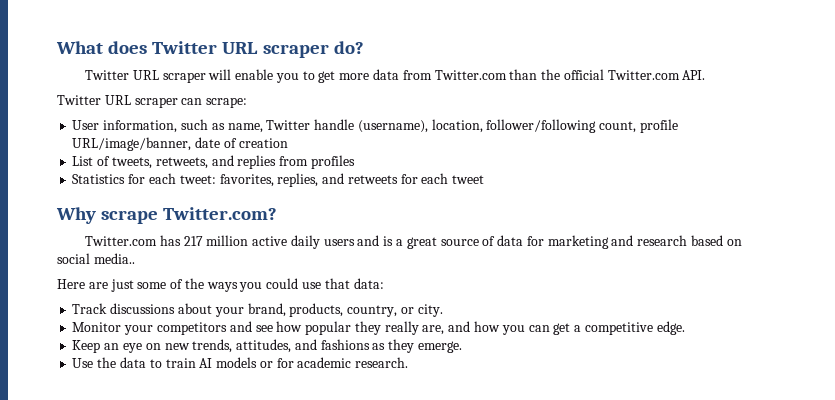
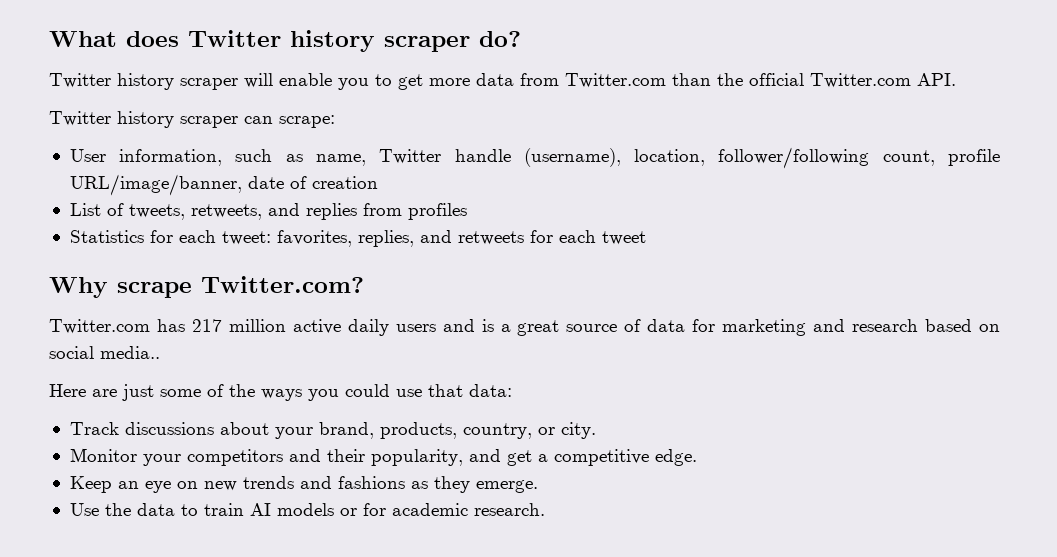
[222,42,259,54] URL -> [290,30,375,52] history
[132,70,159,80] URL -> [117,73,174,90] history
[104,95,131,105] URL -> [117,111,174,128] history
[255,321,550,335] see how popular they really are, and how you can -> [326,449,501,466] their popularity, and
[192,339,292,353] trends, attitudes, -> [242,476,294,489] trends

